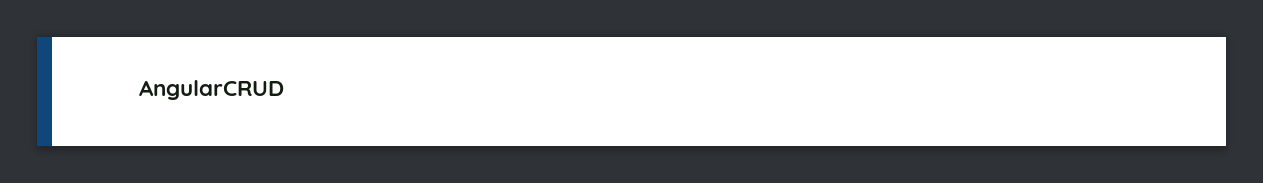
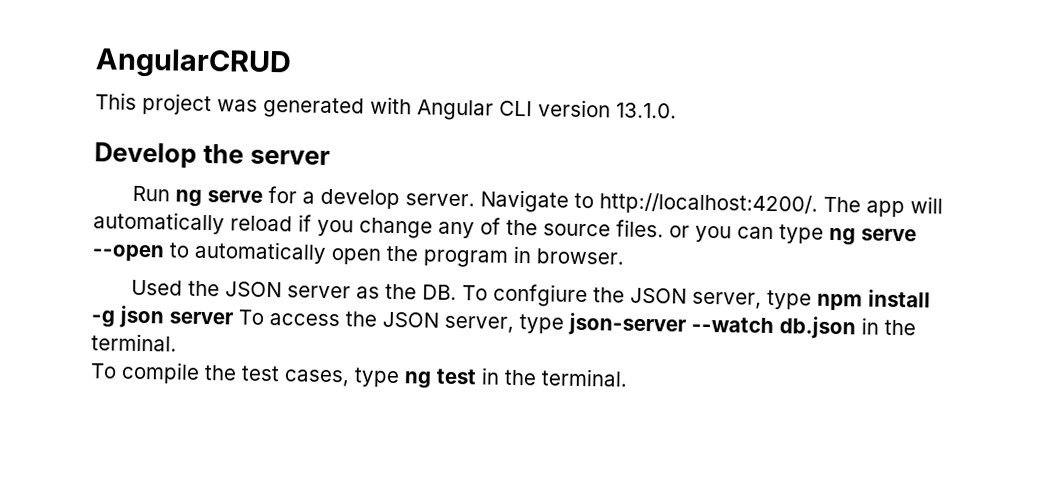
(284, 90) none -> [95,92,677,121] [94,142,330,168] [131,185,943,218] [93,211,917,246] [92,240,624,268] [130,279,931,311] [91,305,916,340] [91,333,177,352] [90,361,628,389] // This project was generated with Angular CLI version 13.1.0. // Develop the server // Run ng serve for a develop server. Navigate to http://localhost:4200/. The app will automatically reload if you change any of the source files. or you can type ng serve --open to automatically open the program in browser. // Used the JSON server as the DB. To confgiure the JSON server, type npm install -g json server To access the JSON server, type json-server --watch db.json in the terminal. // To compile the test cases, type ng test in the terminal.

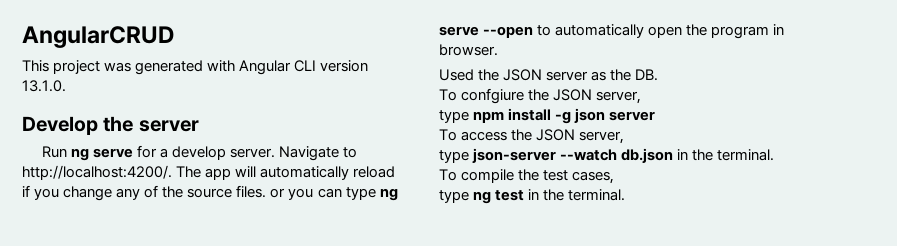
(457, 292) none -> (659, 75) //
(762, 300) none -> (642, 97) //
(233, 318) none -> (656, 116) //
(514, 324) none -> (625, 137) //
(350, 378) none -> (615, 177) //

